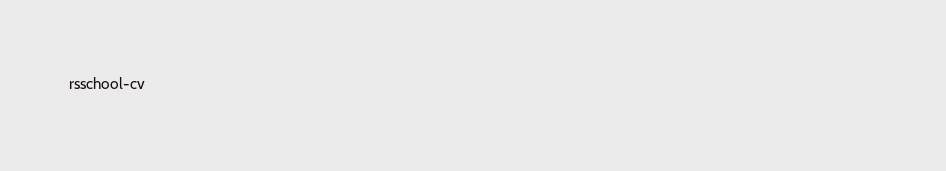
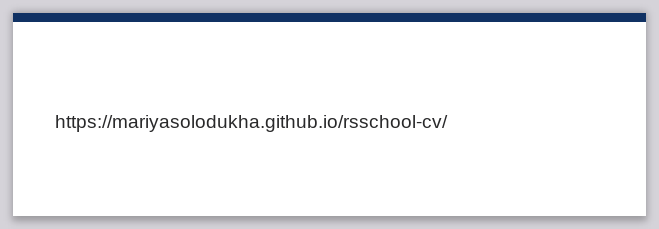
[69,77,145,89] rsschool-cv -> [55,115,448,132] https://mariyasolodukha.github.io/rsschool-cv/

